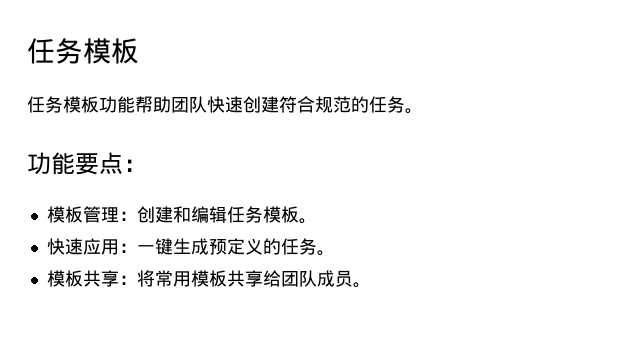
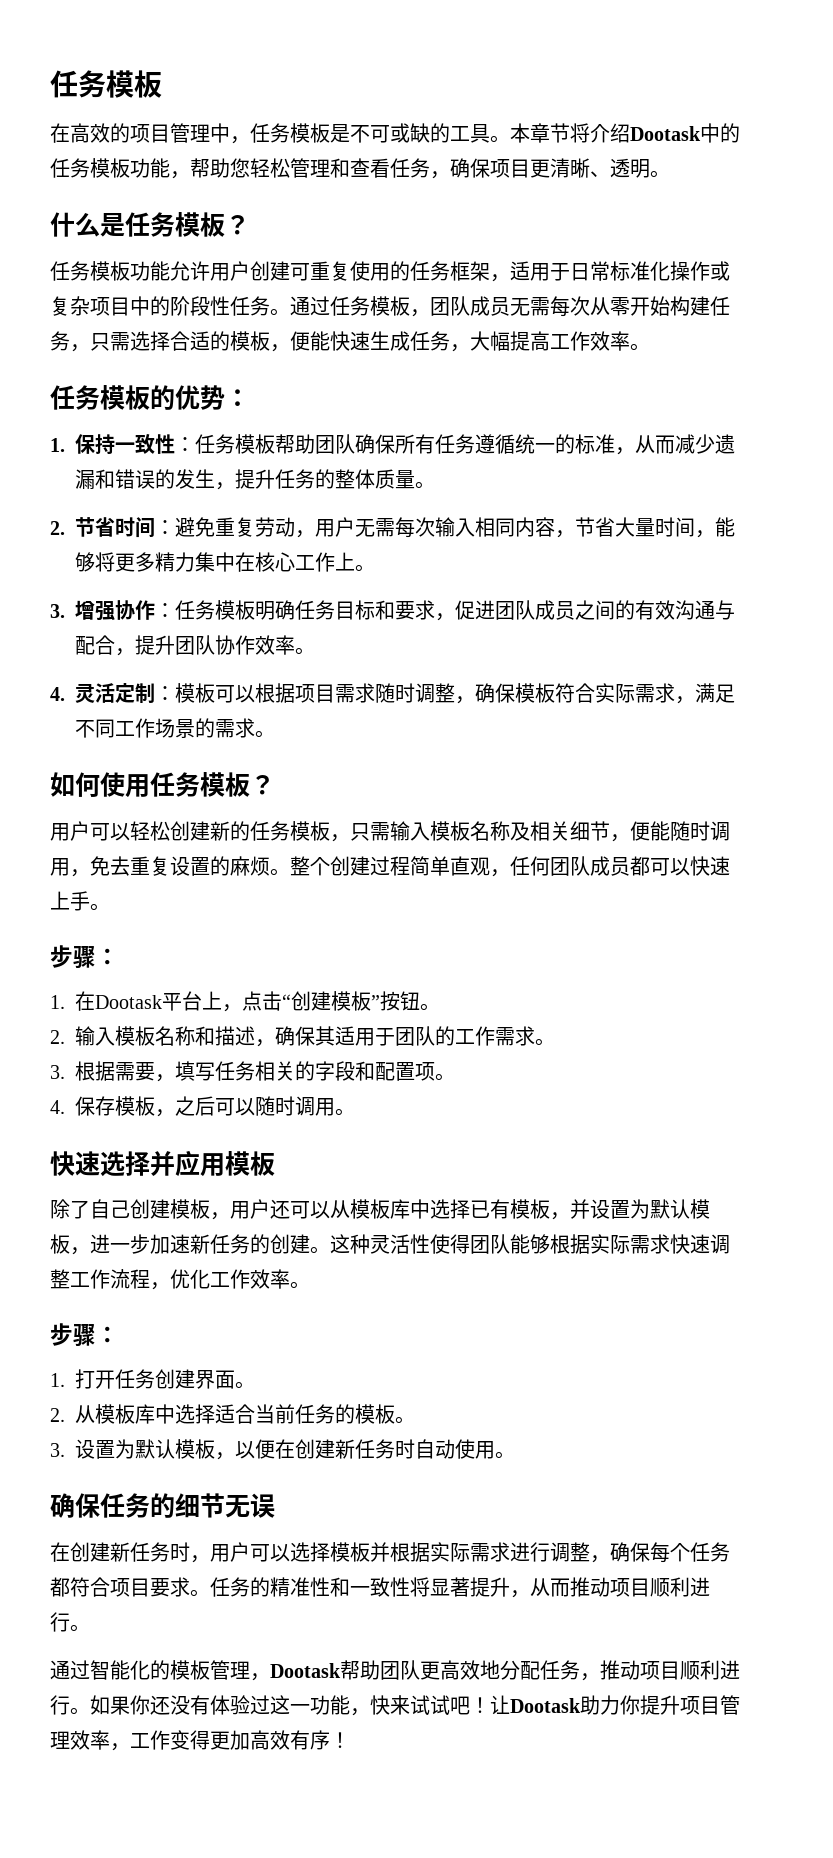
[27,96,423,114] [27,152,147,175] [46,206,317,224] [46,238,335,256] [46,270,371,288] 任务模板功能帮助团队快速创建符合规范的任务。 // 功能要点： // 模板管理：创建和编辑任务模板。 // 快速应用：一键生成预定义的任务。 // 模板共享：将常用模板共享给团队成员。 -> [50,123,740,144] [50,158,670,179] [50,212,250,237] [50,261,730,282] [50,296,730,317] [50,331,650,352] [50,385,250,410] [50,434,735,455] [75,469,435,490] [50,517,735,538] [75,552,375,572] [50,600,735,621] [75,635,315,656] [50,683,735,704] [75,718,275,738] [50,772,275,798] [50,821,730,842] [50,856,730,877] [50,891,110,911] [50,945,119,969] [50,991,440,1012] [50,1026,555,1047] [50,1061,455,1082] [50,1096,355,1117] [50,1150,275,1177] [50,1199,710,1220] [50,1234,730,1255] [50,1269,310,1290] [50,1323,119,1347] [50,1369,255,1389] [50,1404,415,1424] [50,1439,515,1460] [50,1493,275,1518] [50,1542,730,1563] [50,1577,710,1598] [50,1612,90,1632] [50,1660,740,1681] [50,1695,740,1716] [50,1730,350,1751] 在高效的项目管理中，任务模板是不可或缺的工具。本章节将介绍Dootask中的任务模板功能，帮助您轻松管理和查看任务，确保项目更清晰、透明。 // 什么是任务模板？ // 任务模板功能允许用户创建可重复使用的任务框架，适用于日常标准化操作或复杂项目中的阶段性任务。通过任务模板，团队成员无需每次从零开始构建任务，只需选择合适的模板，便能快速生成任务，大幅提高工作效率。 // 任务模板的优势： // 1.保持一致性：任务模板帮助团队确保所有任务遵循统一的标准，从而减少遗漏和错误的发生，提升任务的整体质量。 // 2.节省时间：避免重复劳动，用户无需每次输入相同内容，节省大量时间，能够将更多精力集中在核心工作上。 // 3.增强协作：任务模板明确任务目标和要求，促进团队成员之间的有效沟通与配合，提升团队协作效率。 // 4.灵活定制：模板可以根据项目需求随时调整，确保模板符合实际需求，满足不同工作场景的需求。 // 如何使用任务模板？ // 用户可以轻松创建新的任务模板，只需输入模板名称及相关细节，便能随时调用，免去重复设置的麻烦。整个创建过程简单直观，任何团队成员都可以快速上手。 // 步骤： // 1.在Dootask平台上，点击“创建模板”按钮。 // 2.输入模板名称和描述，确保其适用于团队的工作需求。 // 3.根据需要，填写任务相关的字段和配置项。 // 4.保存模板，之后可以随时调用。 // 快速选择并应用模板 // 除了自己创建模板，用户还可以从模板库中选择已有模板，并设置为默认模板，进一步加速新任务的创建。这种灵活性使得团队能够根据实际需求快速调整工作流程，优化工作效率。 // 步骤： // 1.打开任务创建界面。 // 2.从模板库中选择适合当前任务的模板。 // 3.设置为默认模板，以便在创建新任务时自动使用。 // 确保任务的细节无误 // 在创建新任务时，用户可以选择模板并根据实际需求进行调整，确保每个任务都符合项目要求。任务的精准性和一致性将显著提升，从而推动项目顺利进行。 // 通过智能化的模板管理，Dootask帮助团队更高效地分配任务，推动项目顺利进行。如果你还没有体验过这一功能，快来试试吧！让Dootask助力你提升项目管理效率，工作变得更加高效有序！

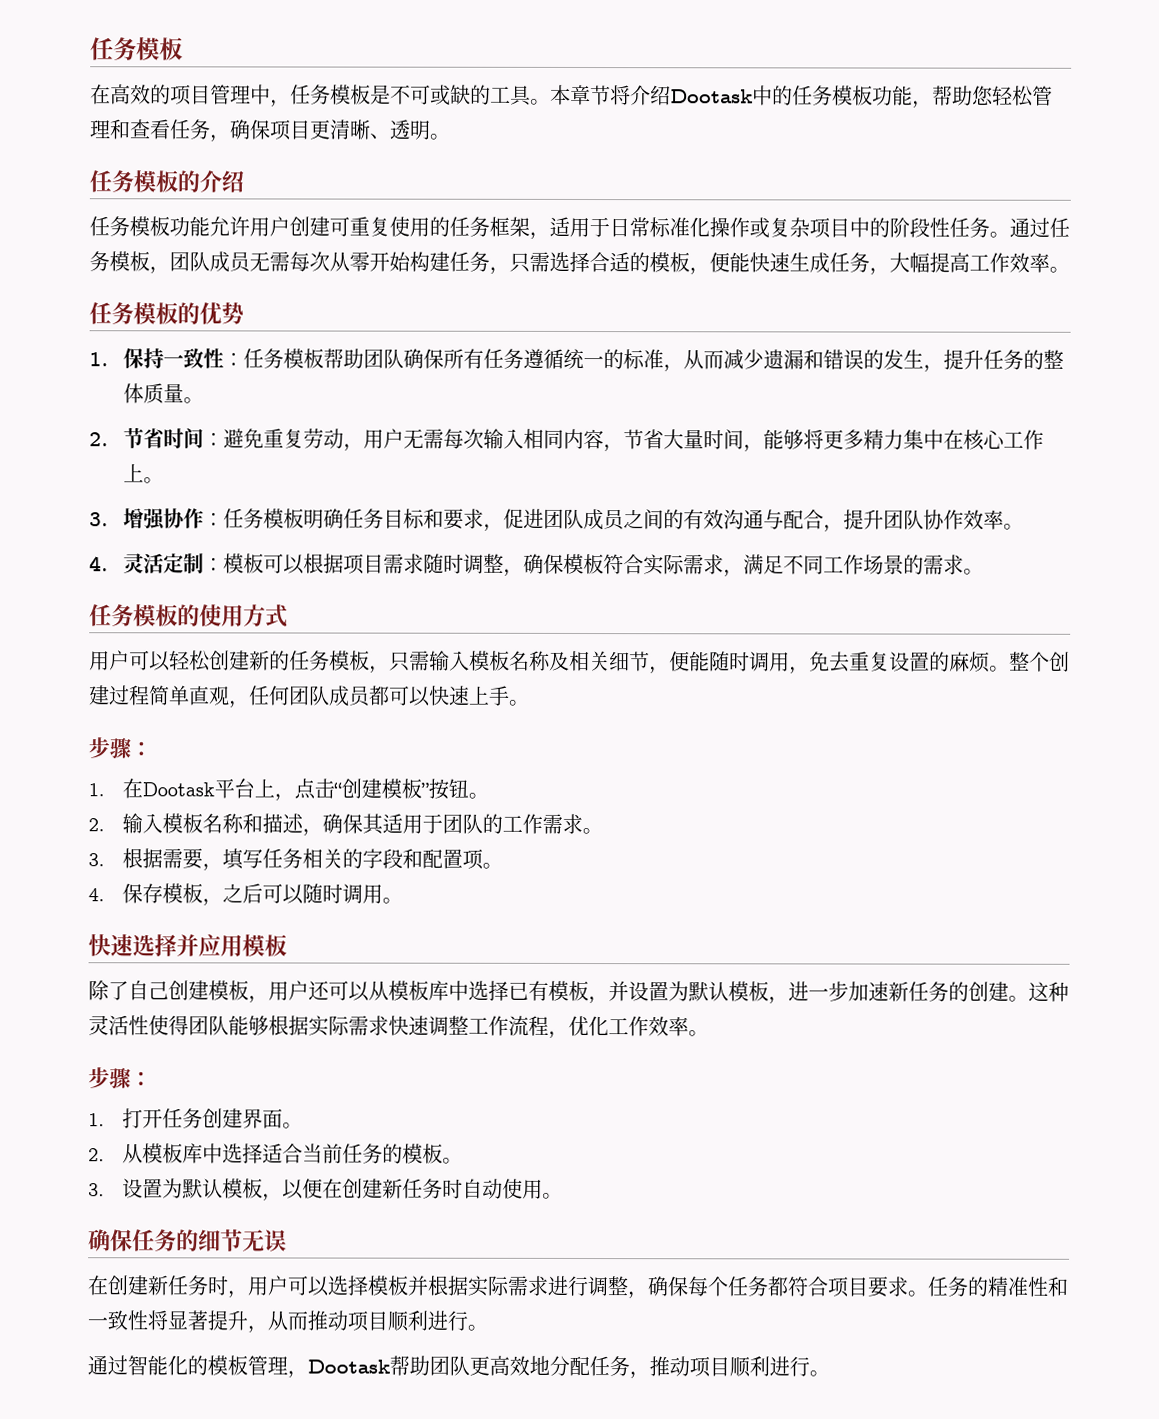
[50,212,250,237] 什么是任务模板？ -> [89,170,244,193] 任务模板的介绍
[225,389,250,407] ： -> (244, 313) none
[50,772,275,798] 如何使用任务模板？ -> [89,604,288,628] 任务模板的使用方式
[90,1695,740,1716] [50,1730,350,1751] 如果你还没有体验过这一功能，快来试试吧！让Dootask助力你提升项目管理效率，工作变得更加高效有序！ -> (830, 1373) none

